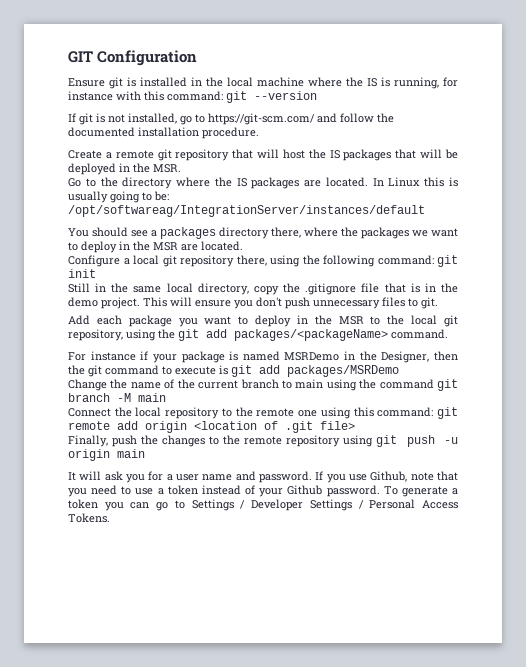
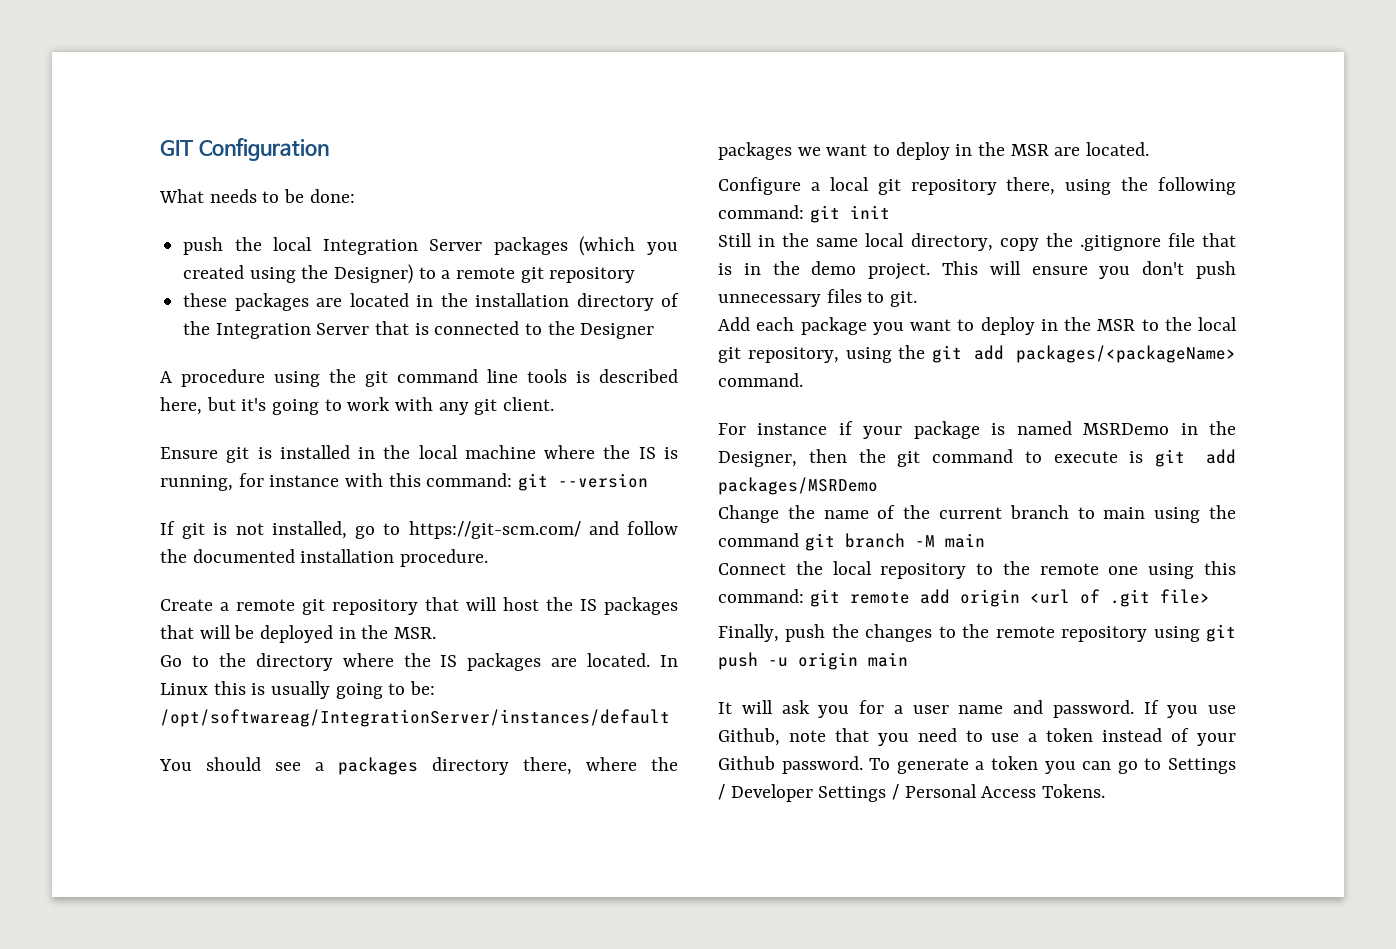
(198, 58) none -> [159,189,355,203] [183,236,679,256] [183,264,636,284] [183,293,679,311] [183,321,655,339] [160,369,678,387] [160,397,555,415] // What needs to be done: // push the local Integration Server packages (which you created using the Designer) to a remote git repository // these packages are located in the installation directory of the Integration Server that is connected to the Designer // A procedure using the git command line tools is described here, but it's going to work with any git client.
[194,421,257,430] <location -> [1029,589,1070,604] <url

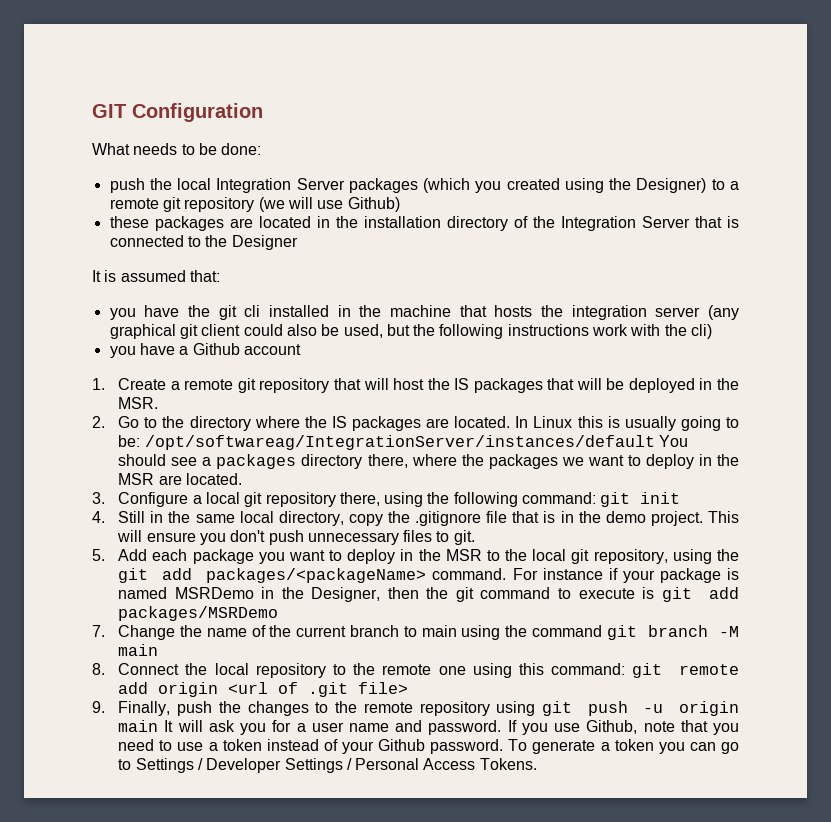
(636, 275) none -> [258,197,400,212] (we will use Github)
[160,369,678,387] [160,397,555,415] [160,445,678,463] [160,473,649,491] [160,521,678,539] [160,549,489,567] A procedure using the git command line tools is described here, but it's going to work with any git client. // Ensure git is installed in the local machine where the IS is running, for instance with this command: git --version // If git is not installed, go to https://git-scm.com/ and follow the documented installation procedure. // -> [92,270,220,282] [109,305,739,320] [109,324,713,339] [109,343,301,358] [92,378,105,390] It is assumed that: // you have the git cli installed in the machine that hosts the integration server (any graphical git client could also be used, but the following instructions work with the cli) // you have a Github account // 1.
(437, 633) none -> [92,416,105,428] 2.
(670, 718) // -> (655, 442) none
(1150, 149) none -> [92,492,105,504] 3.
(890, 212) none -> [92,511,105,523] 4.
(918, 299) none -> [92,549,105,561] 5.
(803, 380) // -> (507, 574) none
(878, 486) none -> [92,625,105,637] 7.
(985, 540) none -> [92,663,105,675] 8.
(1210, 596) none -> [92,701,105,713] 9.
(908, 659) // -> (159, 726) none

